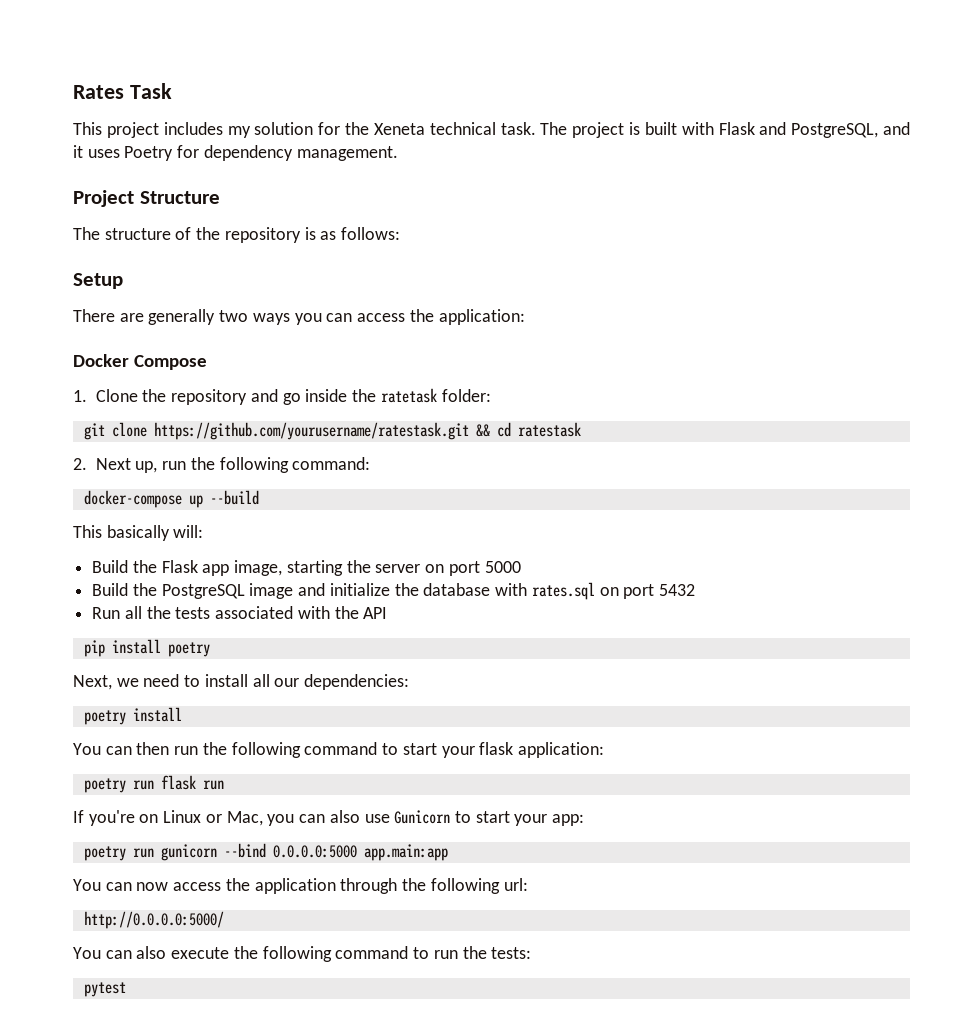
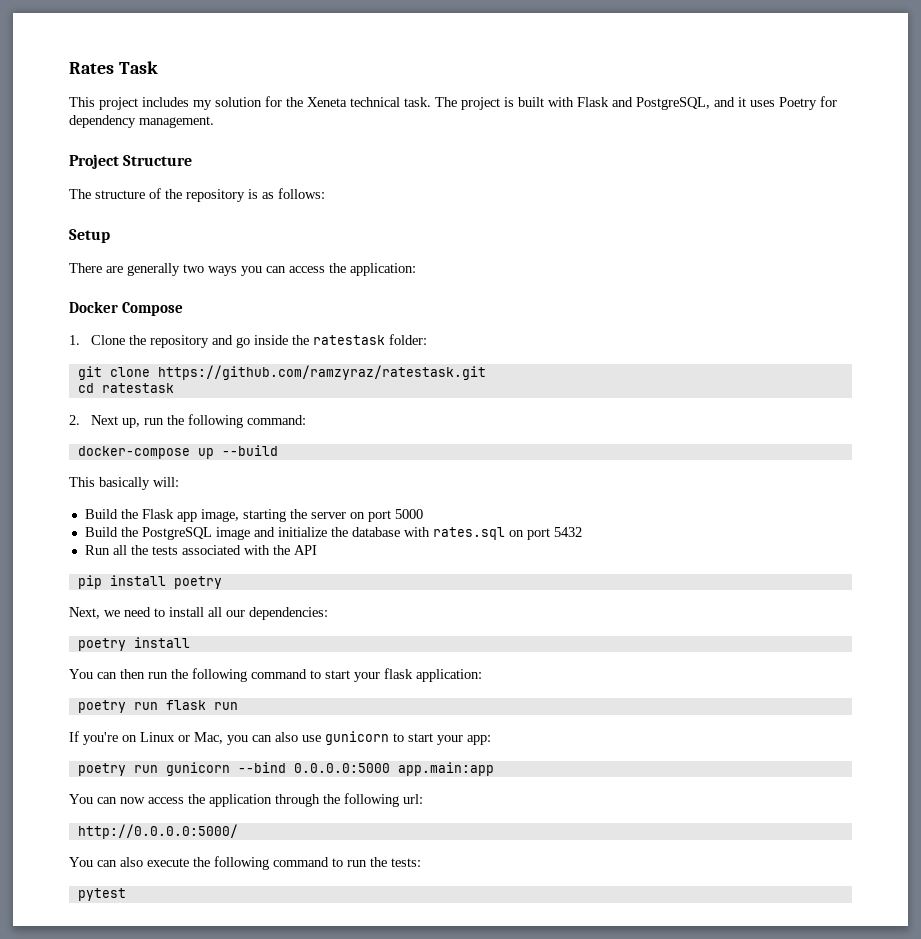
[380,388,437,403] ratetask -> [312,335,385,345] ratestask
[153,422,490,440] https://github.com/yourusername/ratestask.git && -> [157,365,486,380] https://github.com/ramzyraz/ratestask.git //
[394,810,451,824] Gunicorn -> [325,731,389,745] gunicorn

